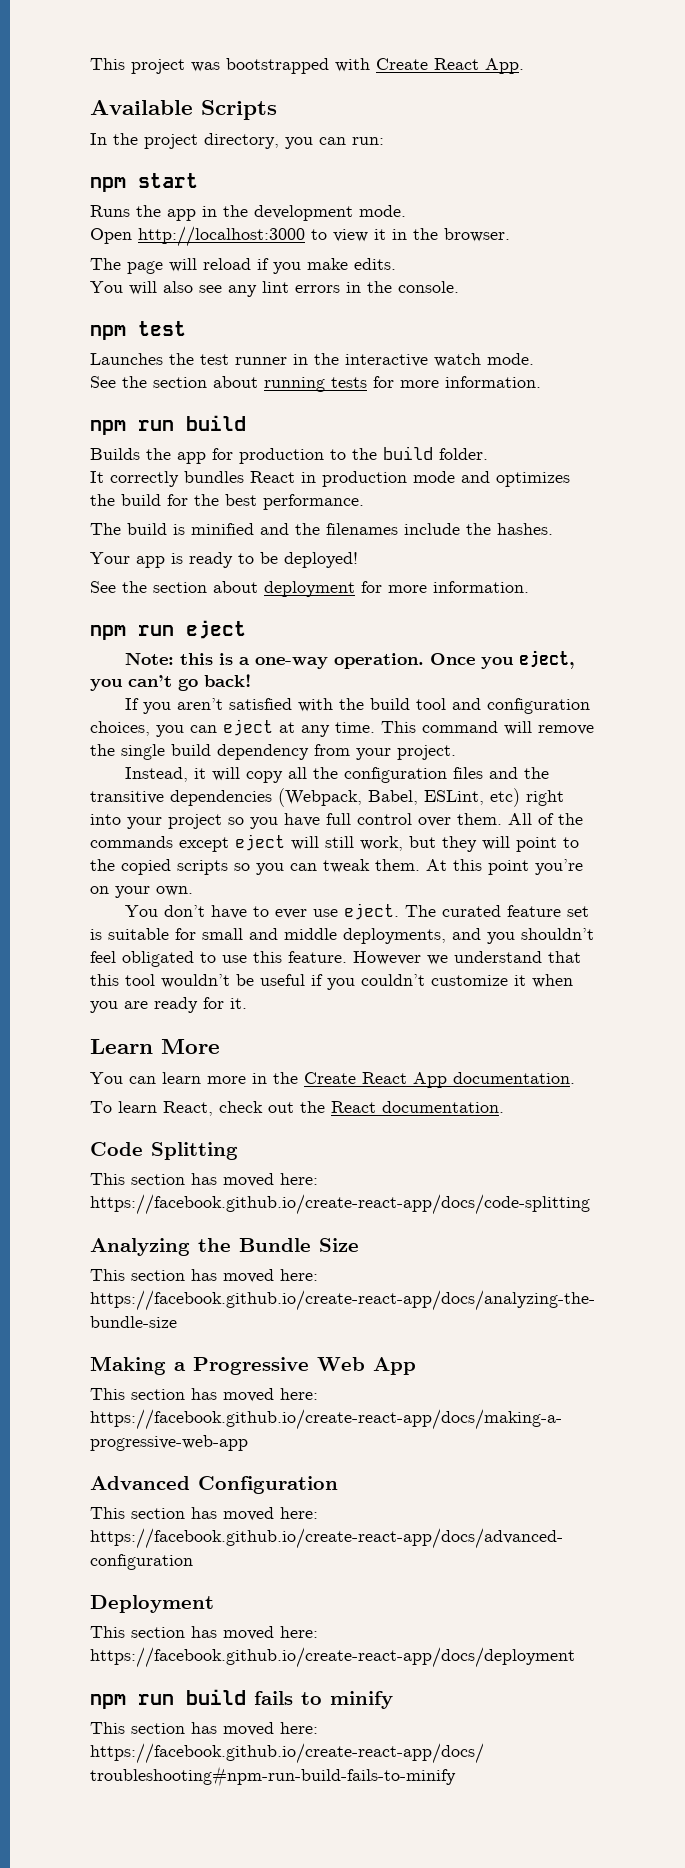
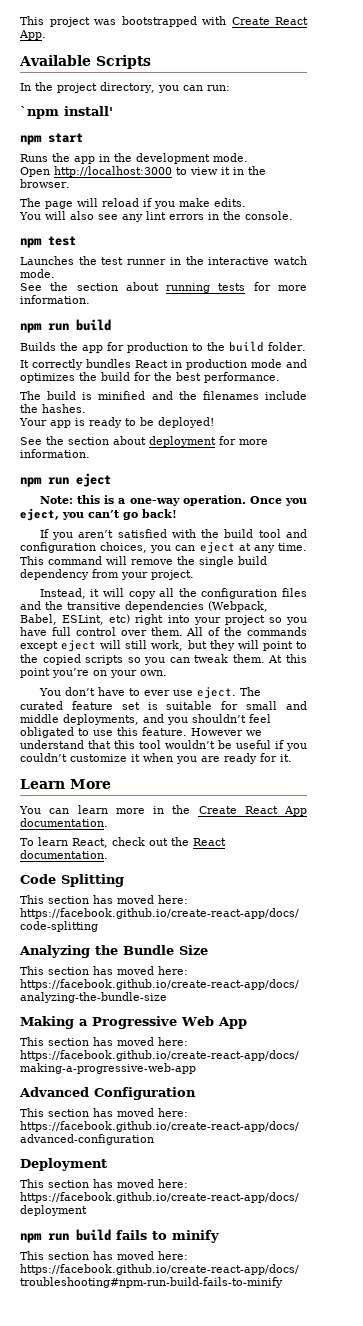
(384, 141) none -> [20,106,113,119] // `npm install'

